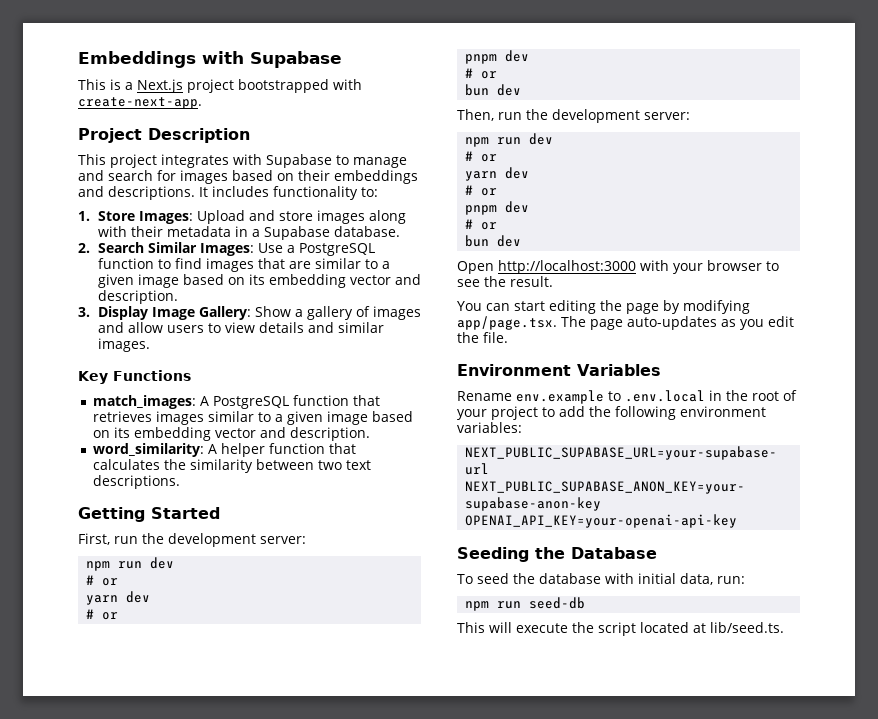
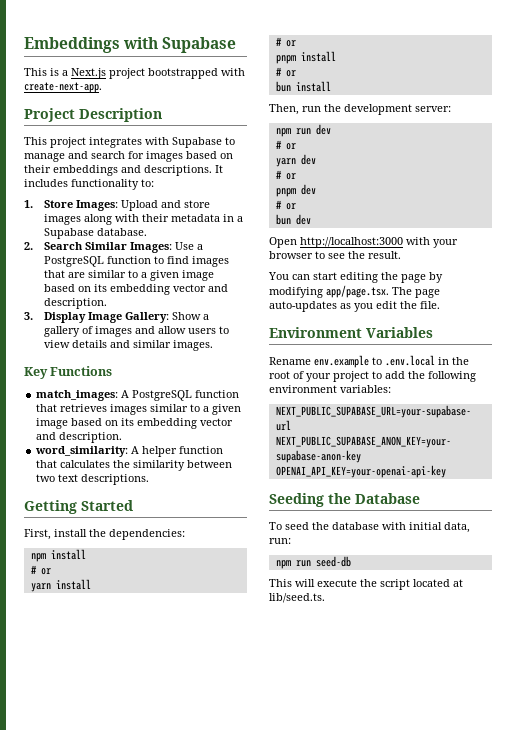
[114,533,306,547] [86,557,175,571] [86,575,119,586] [86,591,151,605] [86,609,119,620] [465,50,530,64] [465,68,498,79] [465,84,522,96] run the development server: // npm run dev // # or // yarn dev // # or // pnpm dev // # or // bun dev -> [54,529,185,540] [30,549,86,562] [30,565,51,575] [30,579,91,592] [275,37,296,47] [275,51,336,64] [275,67,296,77] [275,81,331,92] install the dependencies: // npm install // # or // yarn install // # or // pnpm install // # or // bun install

